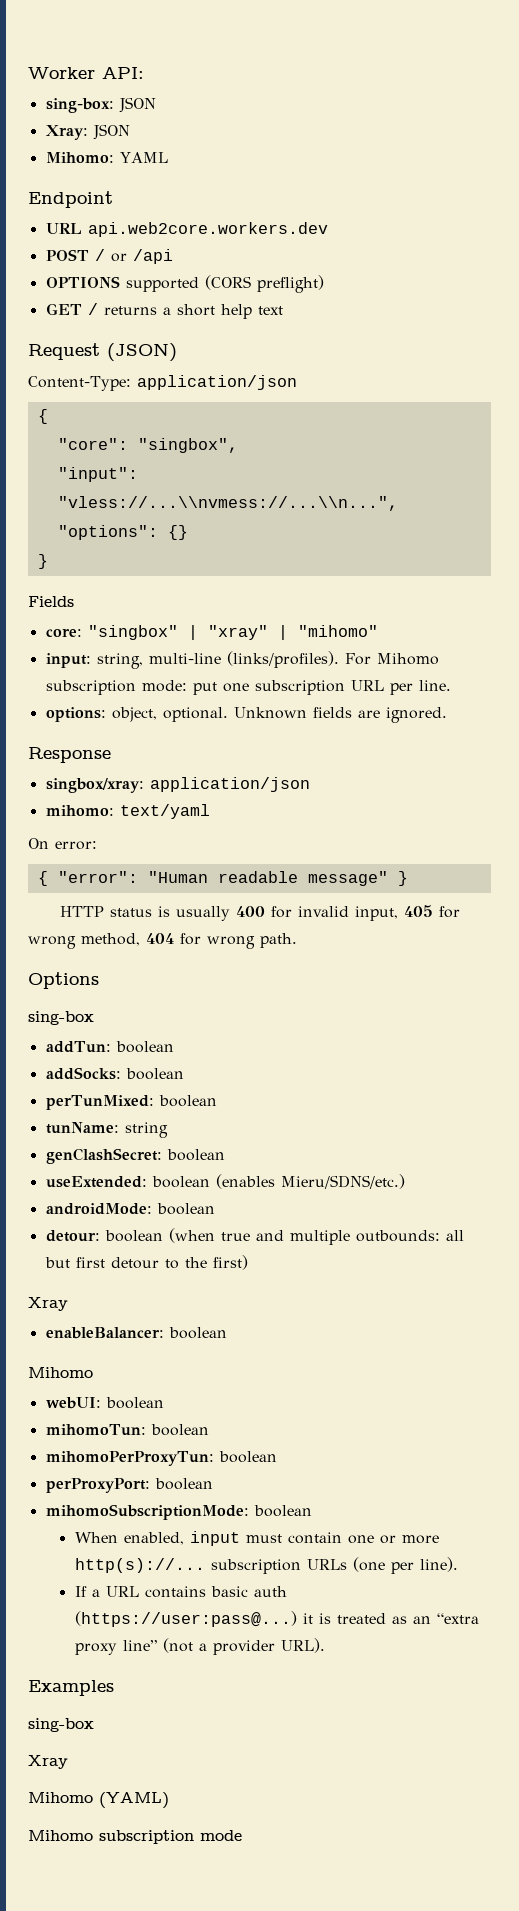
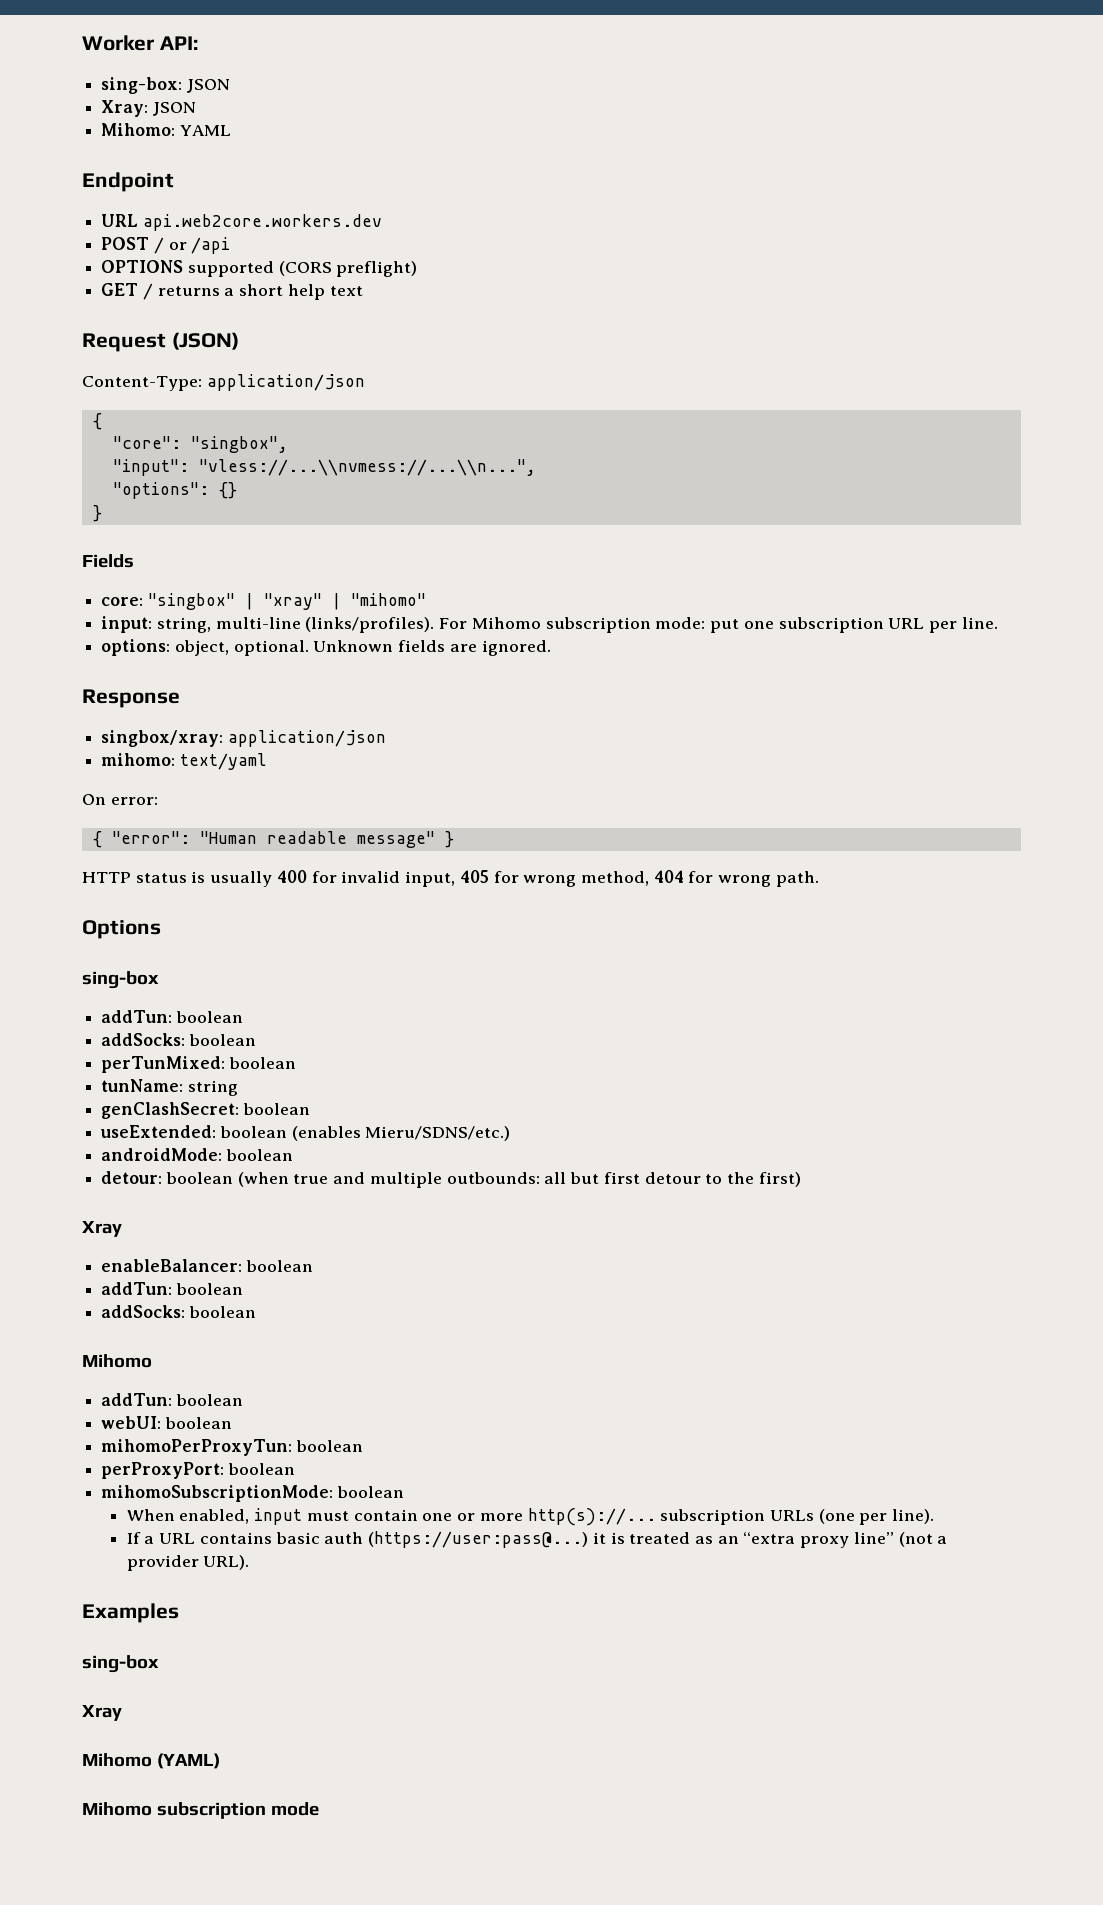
(227, 1333) none -> [101,1282,243,1295] [101,1305,256,1318] // addTun: boolean // addSocks: boolean
[45,1397,164,1409] [45,1424,146,1436] webUI: boolean // mihomoTun: -> [101,1393,243,1406] [101,1416,162,1429] addTun: boolean // webUI:

